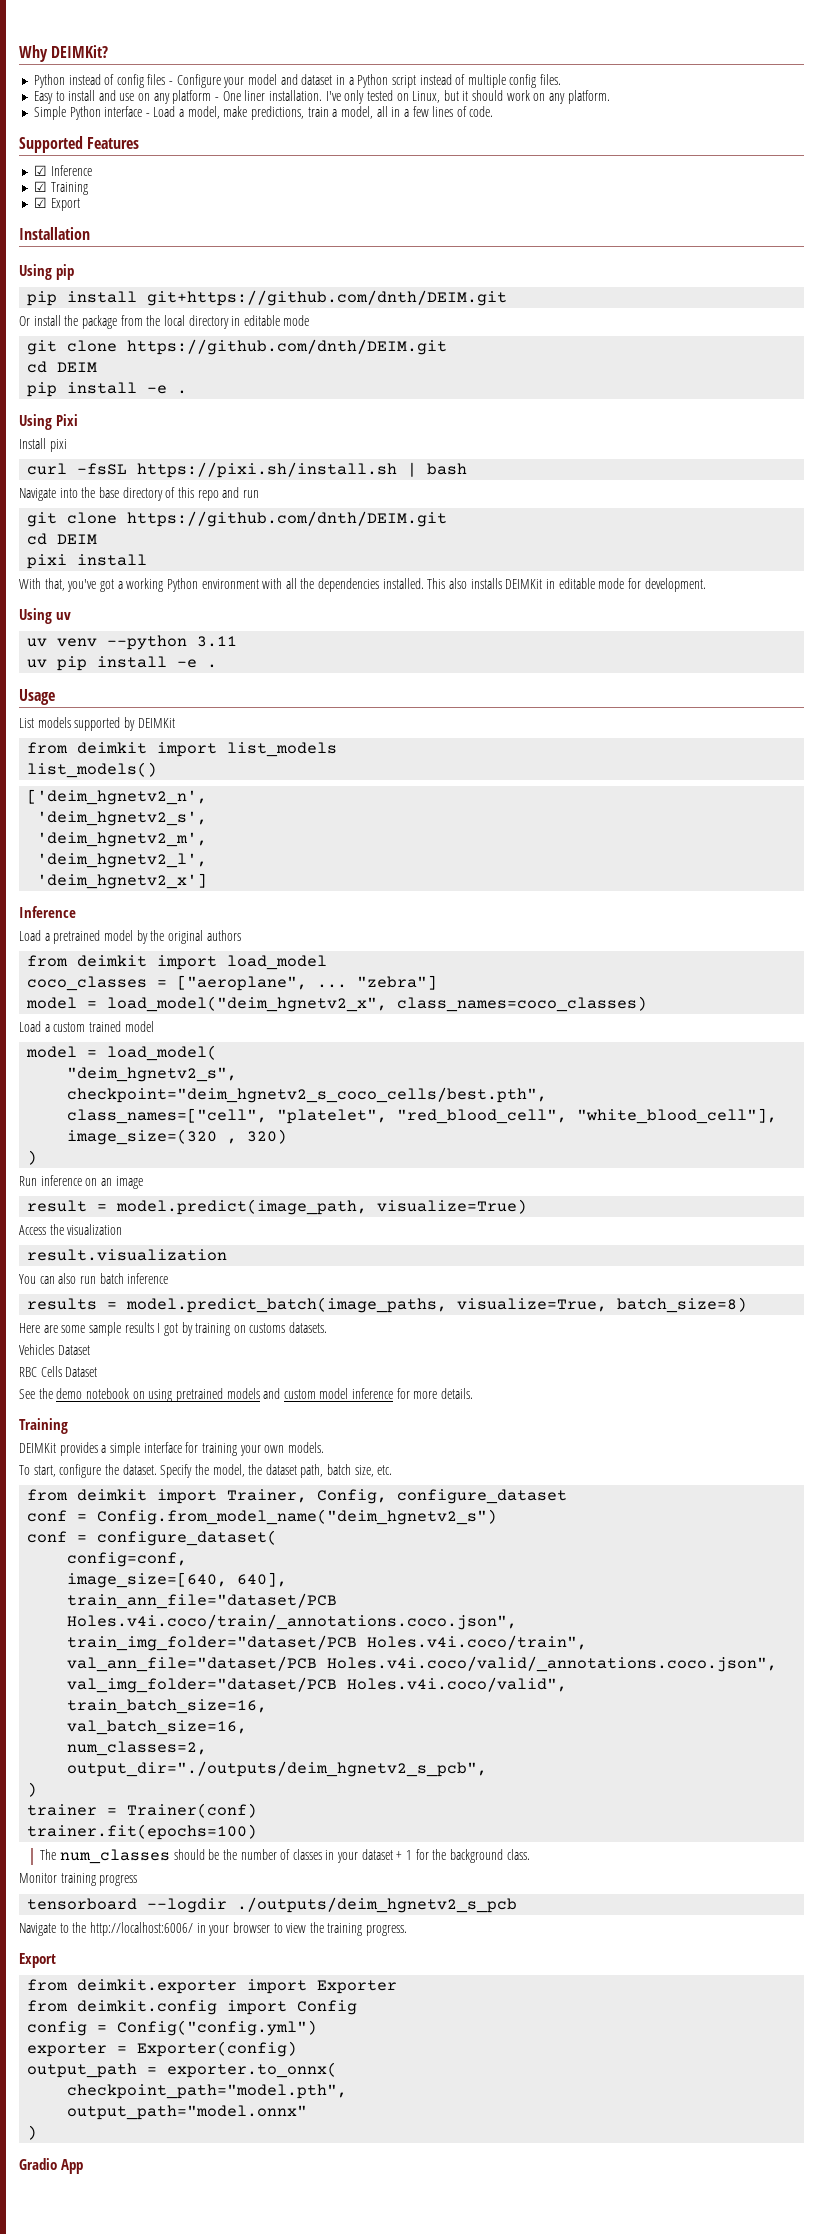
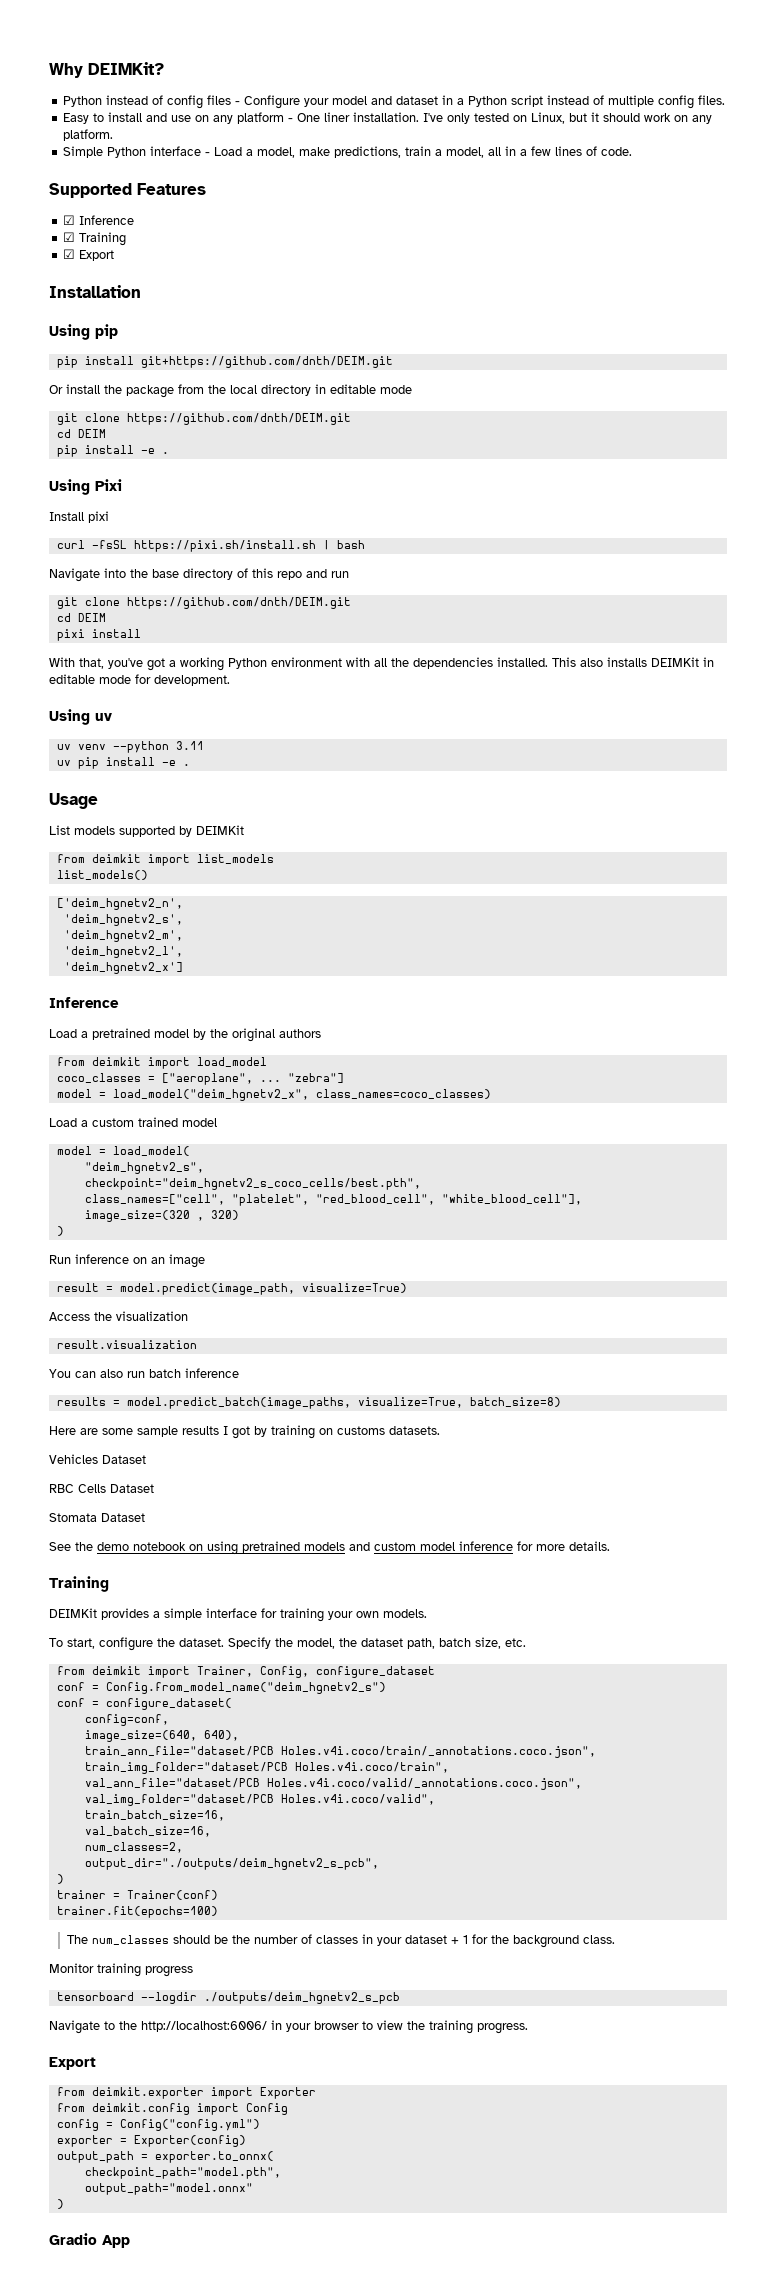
(98, 1372) none -> [49,1513,145,1522] // Stomata Dataset
[67,1572,288,1588] image_size=[640, 640], -> [84,1730,239,1742] image_size=(640, 640),

